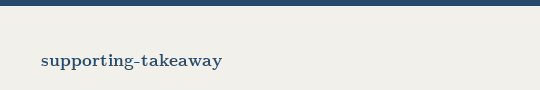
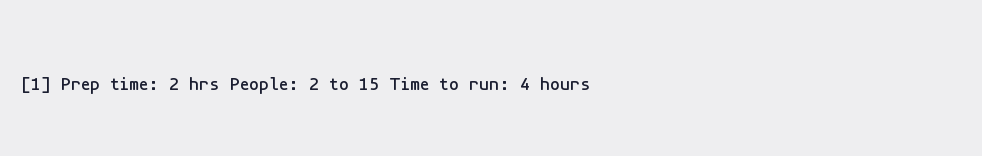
[41,54,222,70] supporting-takeaway -> [21,77,591,94] [1] Prep time: 2 hrs People: 2 to 15 Time to run: 4 hours

